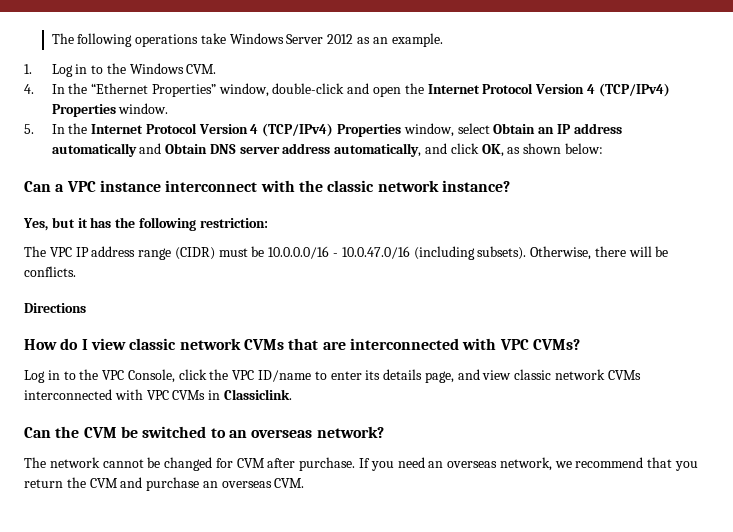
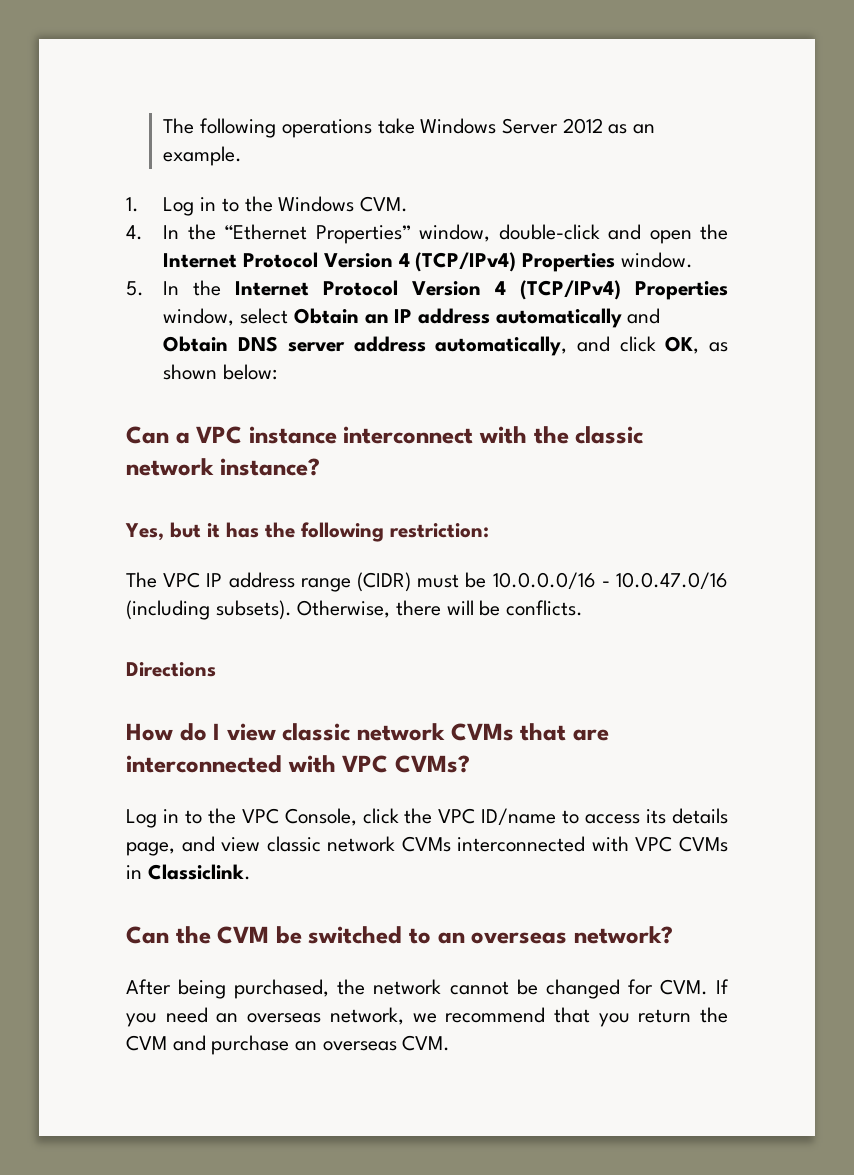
[330,371,362,380] enter -> [585,814,641,824] access
[24,457,46,468] The -> [126,979,366,999] After being purchased, the
[236,457,356,471] CVM after purchase. -> [659,979,708,995] CVM.

